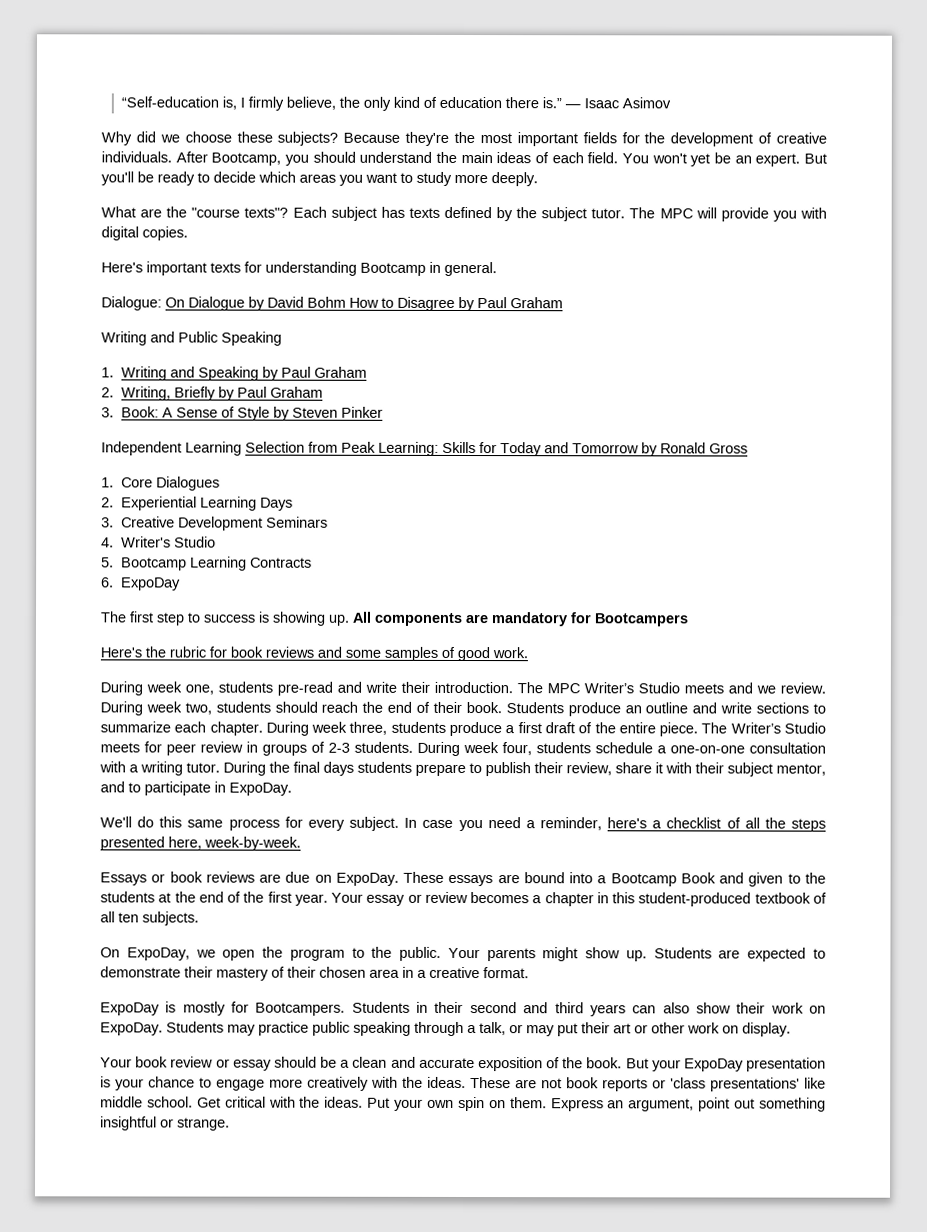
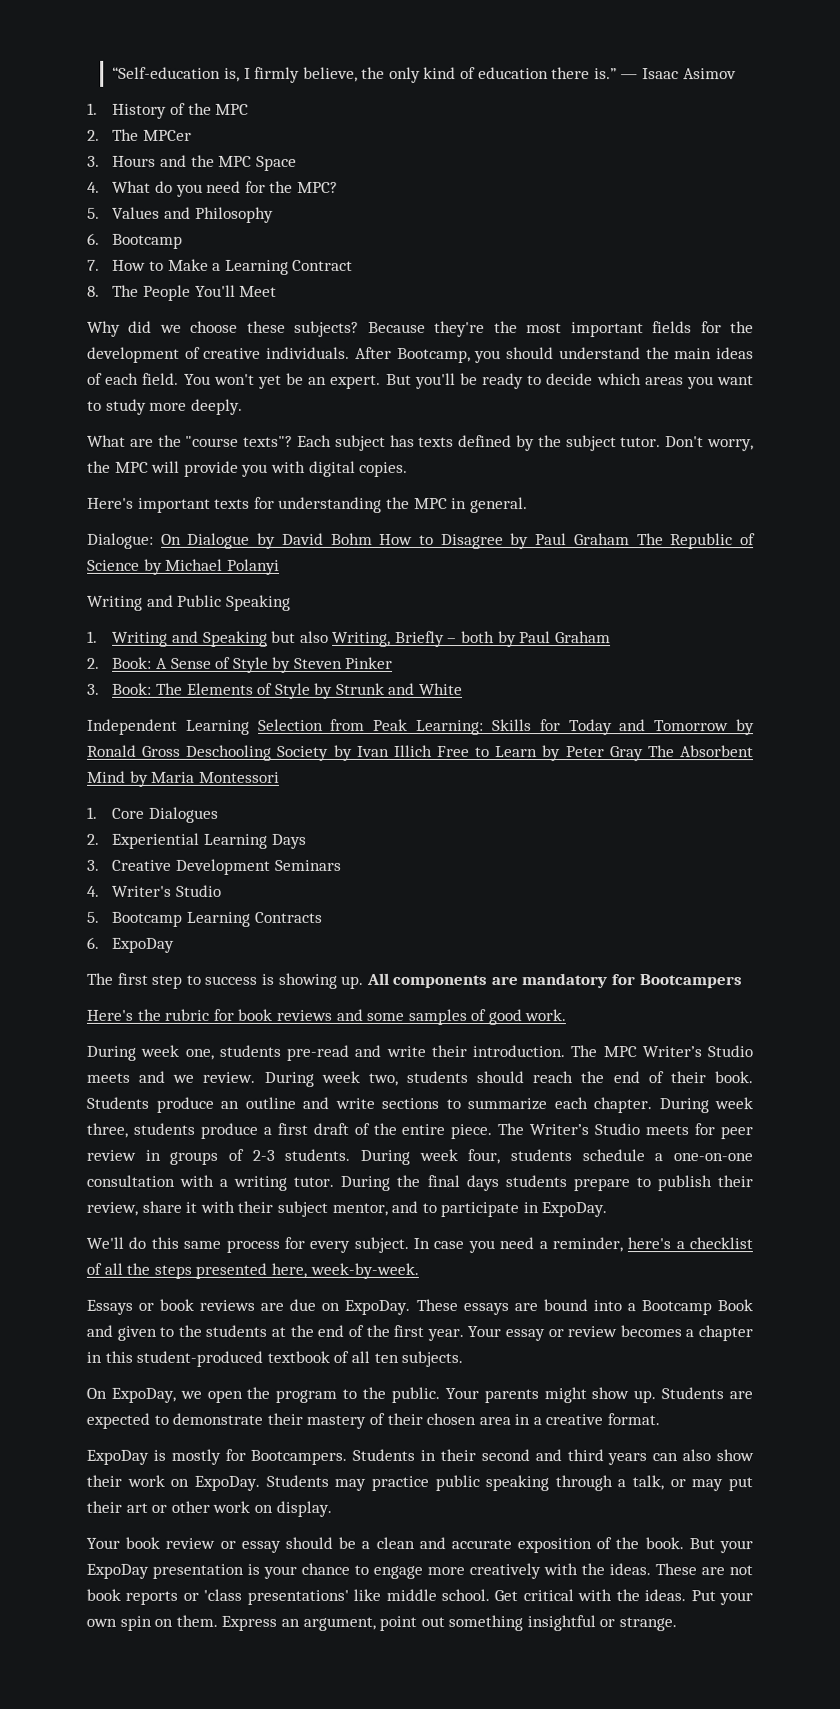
(672, 103) none -> [87,102,250,119] [87,128,192,141] [87,154,297,171] [87,180,338,197] [87,206,274,223] [87,232,184,249] [87,258,354,275] [87,284,278,301] // 1. History of the MPC // 2. The MPCer // 3. Hours and the MPC Space // 4. What do you need for the MPC? // 5. Values and Philosophy // 6. Bootcamp // 7. How to Make a Learning Contract // 8. The People You'll Meet
[629,207,656,219] The -> [665,436,754,452] [87,460,111,473] Don't worry, the
[360,262,426,276] Bootcamp -> [385,496,448,510] the MPC
(563, 303) none -> [636,533,756,550] [87,558,280,575] The Republic of Science by Michael Polanyi
[262,366,368,381] [101,386,324,401] [101,407,114,418] by Paul Graham // 2. Writing, Briefly by Paul Graham // 3. -> [271,630,611,648] [87,657,100,669] but also Writing, Briefly – both by Paul Graham // 2.
(384, 412) none -> [87,682,464,699] // 3. Book: The Elements of Style by Strunk and White
(748, 448) none -> [186,744,754,762] [87,770,280,787] Deschooling Society by Ivan Illich Free to Learn by Peter Gray The Absorbent Mind by Maria Montessori

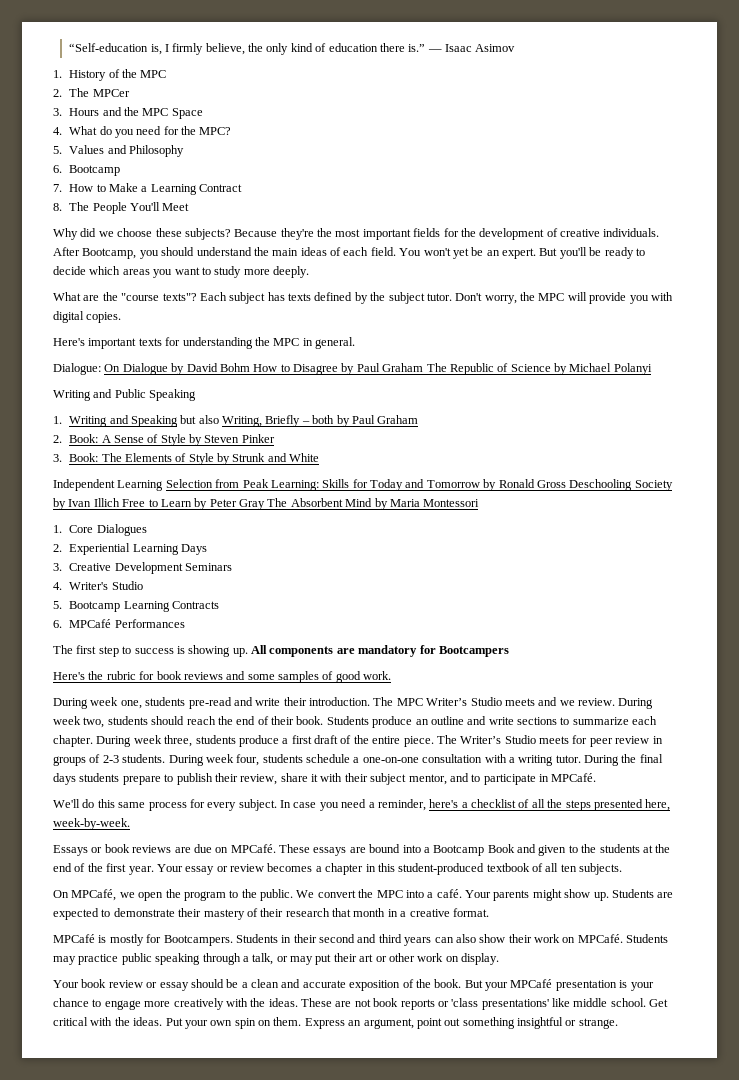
[111,937,175,953] ExpoDay -> [69,619,185,628] MPCafé Performances
[541,1202,608,1218] ExpoDay. -> [551,773,597,782] MPCafé.
[344,1299,411,1315] ExpoDay. -> [230,844,276,853] MPCafé.
[110,1387,176,1403] ExpoDay, -> [71,889,117,901] MPCafé,
(440, 1395) none -> [296,889,462,898] We convert the MPC into a café.
[426,1413,511,1426] chosen area -> [285,908,386,917] research that month
[86,1449,149,1465] ExpoDay -> [53,934,95,943] MPCafé
[193,1475,260,1491] ExpoDay. -> [577,934,623,943] MPCafé.
[86,1563,149,1579] ExpoDay -> [510,979,553,988] MPCafé

